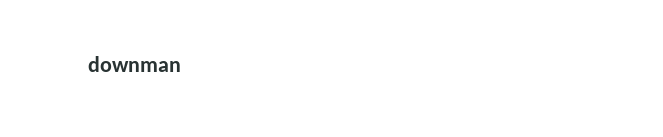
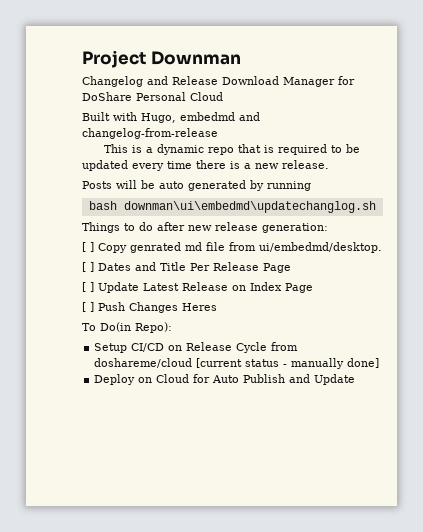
[88,56,181,72] downman -> [82,50,241,68] [82,76,355,87] [82,92,223,101] [82,112,260,123] [82,128,218,139] [103,144,360,155] [82,160,329,171] [82,180,311,191] [88,201,376,213] [82,222,328,233] [82,242,382,253] [82,262,291,273] [82,282,313,293] [82,302,217,313] [82,322,172,333] [94,342,299,353] [94,358,380,369] [94,374,356,385] Project Downman // Changelog and Release Download Manager for DoShare Personal Cloud // Built with Hugo, embedmd and changelog-from-release // This is a dynamic repo that is required to be updated every time there is a new release. // Posts will be auto generated by running // bash downman\ui\embedmd\updatechanglog.sh // Things to do after new release generation: // [ ] Copy genrated md file from ui/embedmd/desktop. // [ ] Dates and Title Per Release Page // [ ] Update Latest Release on Index Page // [ ] Push Changes Heres // To Do(in Repo): // Setup CI/CD on Release Cycle from doshareme/cloud [current status - manually done] // Deploy on Cloud for Auto Publish and Update

